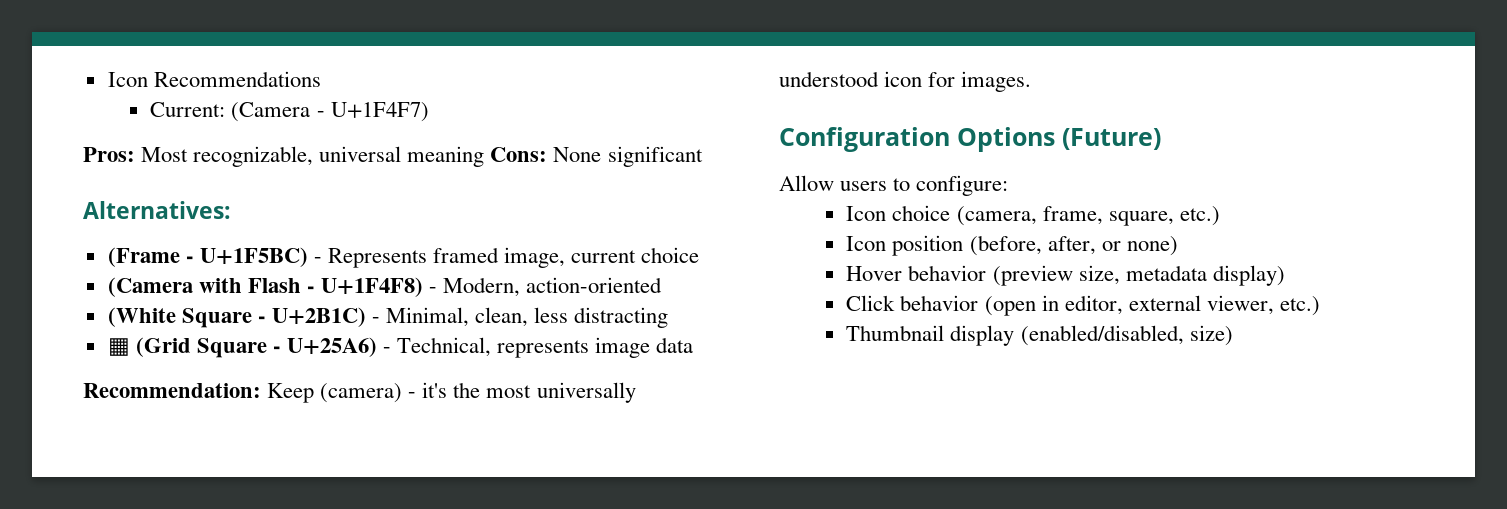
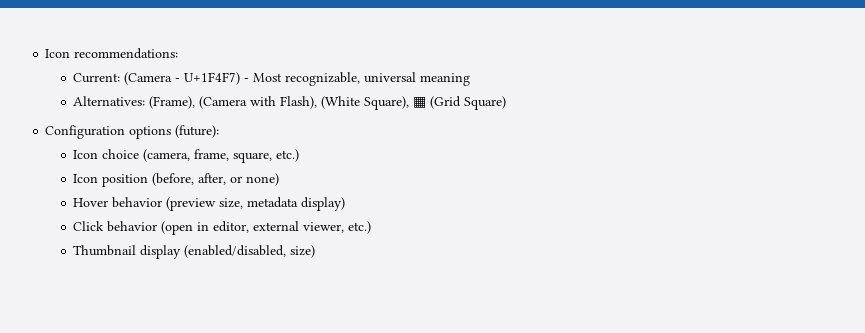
[107,71,321,87] Icon Recommendations -> [45,48,179,59] Icon recommendations:
[83,147,135,162] // Pros: -> [244,78,250,82] -
[490,146,703,167] [83,201,231,219] [107,247,700,268] [107,277,663,297] [107,307,669,328] [107,337,694,358] [83,382,636,403] [779,71,1032,92] [779,127,1161,152] [779,175,1009,196] Cons: None significant // Alternatives: // (Frame - U+1F5BC) - Represents framed image, current choice // (Camera with Flash - U+1F4F8) - Modern, action-oriented // (White Square - U+2B1C) - Minimal, clean, less distracting // ▦ (Grid Square - U+25A6) - Technical, represents image data // Recommendation: Keep (camera) - it's the most universally understood icon for images. // Configuration Options (Future) // Allow users to configure: -> [73,96,507,110] [45,125,220,139] // Alternatives: (Frame), (Camera with Flash), (White Square), ▦ (Grid Square) // Configuration options (future):

